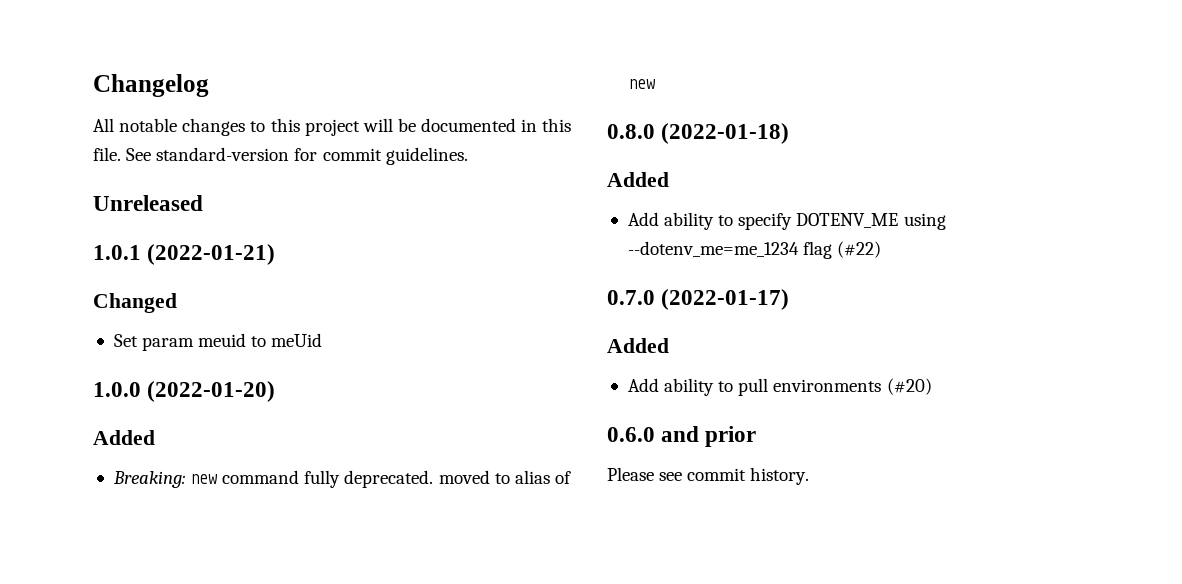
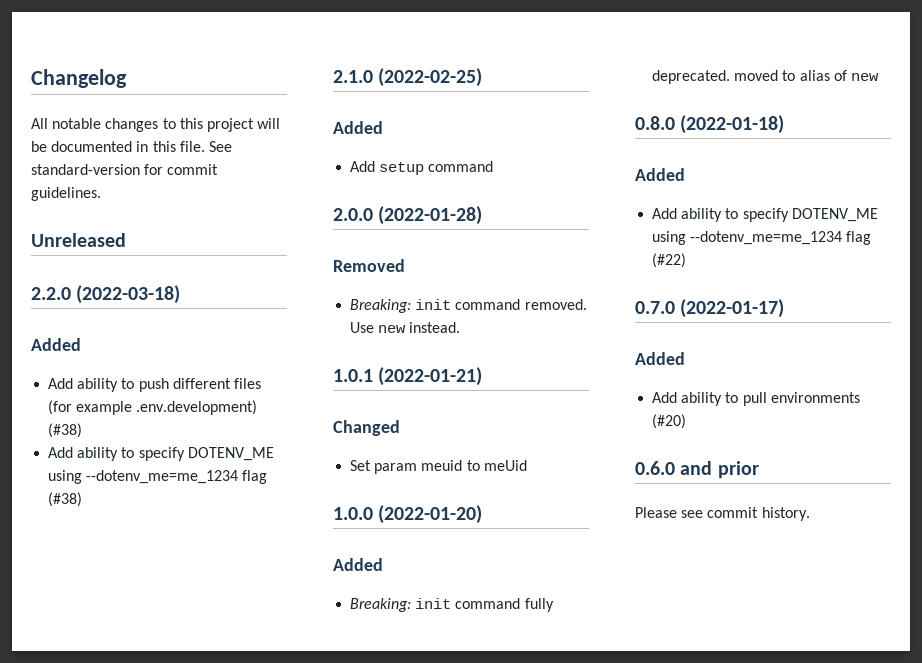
(203, 203) none -> [31,285,181,304] [31,338,81,351] [48,378,261,392] [48,400,258,415] [48,423,83,438] [48,447,274,461] [48,470,268,484] [48,492,83,507] [333,68,483,87] [333,121,383,134] [350,161,494,175] [333,206,483,225] [333,259,405,272] [350,299,587,313] [350,322,461,333] // 2.2.0 (2022-03-18) // Added // Add ability to push different files (for example .env.development) (#38) // Add ability to specify DOTENV_ME using --dotenv_me=me_1234 flag (#38) // 2.1.0 (2022-02-25) // Added // Add setup command // 2.0.0 (2022-01-28) // Removed // Breaking: init command removed. Use new instead.
[190,474,218,484] new -> [415,598,452,609] init

